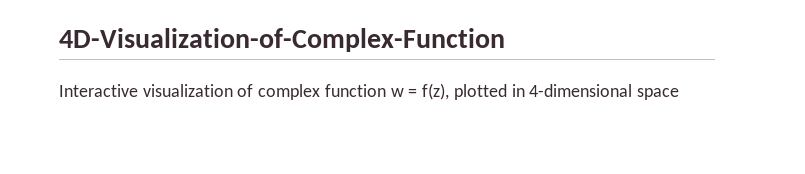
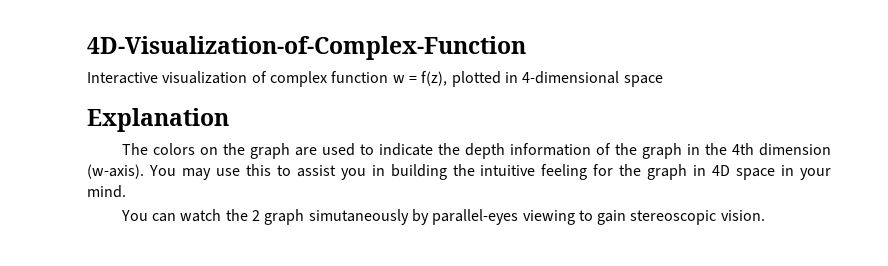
(679, 94) none -> [87,108,229,132] [121,143,832,159] [87,164,832,180] [87,185,126,198] [120,209,765,225] // Explanation // The colors on the graph are used to indicate the depth information of the graph in the 4th dimension (w-axis). You may use this to assist you in building the intuitive feeling for the graph in 4D space in your mind. // You can watch the 2 graph simutaneously by parallel-eyes viewing to gain stereoscopic vision.

